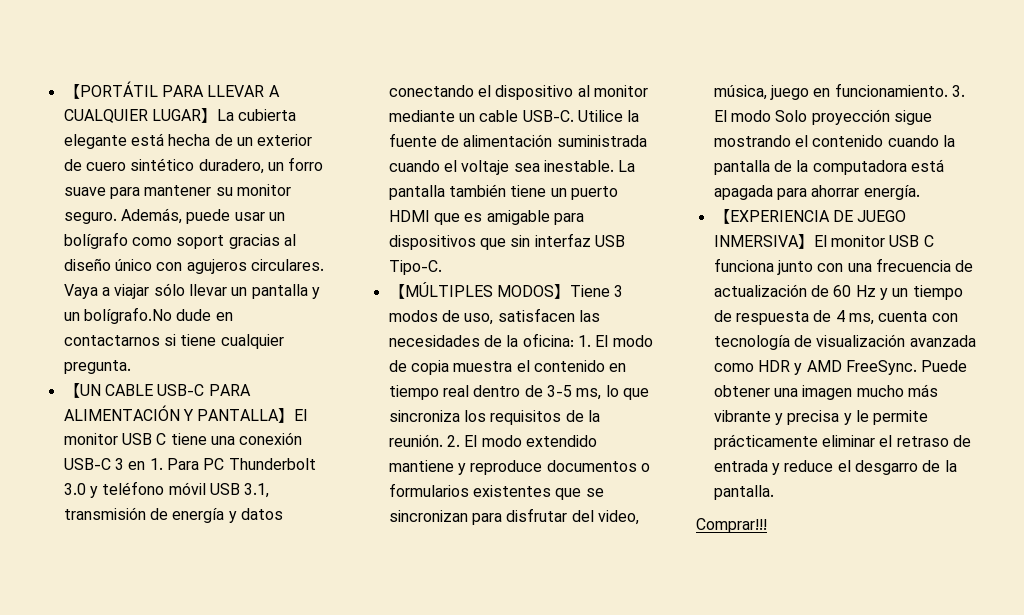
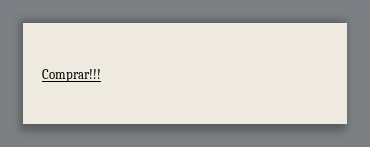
[63,81,280,99] [63,108,297,123] [63,133,313,149] [63,157,324,174] [63,184,291,199] [63,208,285,224] [63,232,296,249] [63,258,324,274] [63,283,320,299] [63,307,233,324] [63,334,284,349] [63,360,131,374] [63,383,251,398] [63,405,308,423] [63,432,303,445] [63,458,316,470] [63,481,270,498] [63,507,283,523] [388,85,648,100] [388,110,640,122] [388,133,647,147] [388,160,636,175] [388,184,618,200] [388,210,584,225] [388,233,625,250] [388,260,442,275] [388,282,624,299] [388,308,600,325] [388,333,653,347] [388,360,627,375] [388,385,649,400] [388,410,600,425] [388,434,597,447] [388,460,650,475] [388,483,604,500] [388,508,639,525] [713,83,965,100] [713,109,932,125] [713,135,955,147] [713,159,944,175] [713,185,920,200] [713,209,907,224] [713,234,934,249] [713,258,974,275] [713,284,963,300] [713,310,958,325] [713,334,976,350] [713,360,968,375] [713,384,938,400] [713,410,929,425] [713,434,971,450] [713,460,957,475] [713,485,774,500] 【PORTÁTIL PARA LLEVAR A CUALQUIER LUGAR】La cubierta elegante está hecha de un exterior de cuero sintético duradero, un forro suave para mantener su monitor seguro. Además, puede usar un bolígrafo como soport gracias al diseño único con agujeros circulares. Vaya a viajar sólo llevar un pantalla y un bolígrafo.No dude en contactarnos si tiene cualquier pregunta. // 【UN CABLE USB-C PARA ALIMENTACIÓN Y PANTALLA】El monitor USB C tiene una conexión USB-C 3 en 1. Para PC Thunderbolt 3.0 y teléfono móvil USB 3.1, transmisión de energía y datos conectando el dispositivo al monitor mediante un cable USB-C. Utilice la fuente de alimentación suministrada cuando el voltaje sea inestable. La pantalla también tiene un puerto HDMI que es amigable para dispositivos que sin interfaz USB Tipo-C. // 【MÚLTIPLES MODOS】Tiene 3 modos de uso, satisfacen las necesidades de la oficina: 1. El modo de copia muestra el contenido en tiempo real dentro de 3-5 ms, lo que sincroniza los requisitos de la reunión. 2. El modo extendido mantiene y reproduce documentos o formularios existentes que se sincronizan para disfrutar del video, música, juego en funcionamiento. 3. El modo Solo proyección sigue mostrando el contenido cuando la pantalla de la computadora está apagada para ahorrar energía. // 【EXPERIENCIA DE JUEGO INMERSIVA】El monitor USB C funciona junto con una frecuencia de actualización de 60 Hz y un tiempo de respuesta de 4 ms, cuenta con tecnología de visualización avanzada como HDR y AMD FreeSync. Puede obtener una imagen mucho más vibrante y precisa y le permite prácticamente eliminar el retraso de entrada y reduce el desgarro de la pantalla. // -> (42, 75) none

